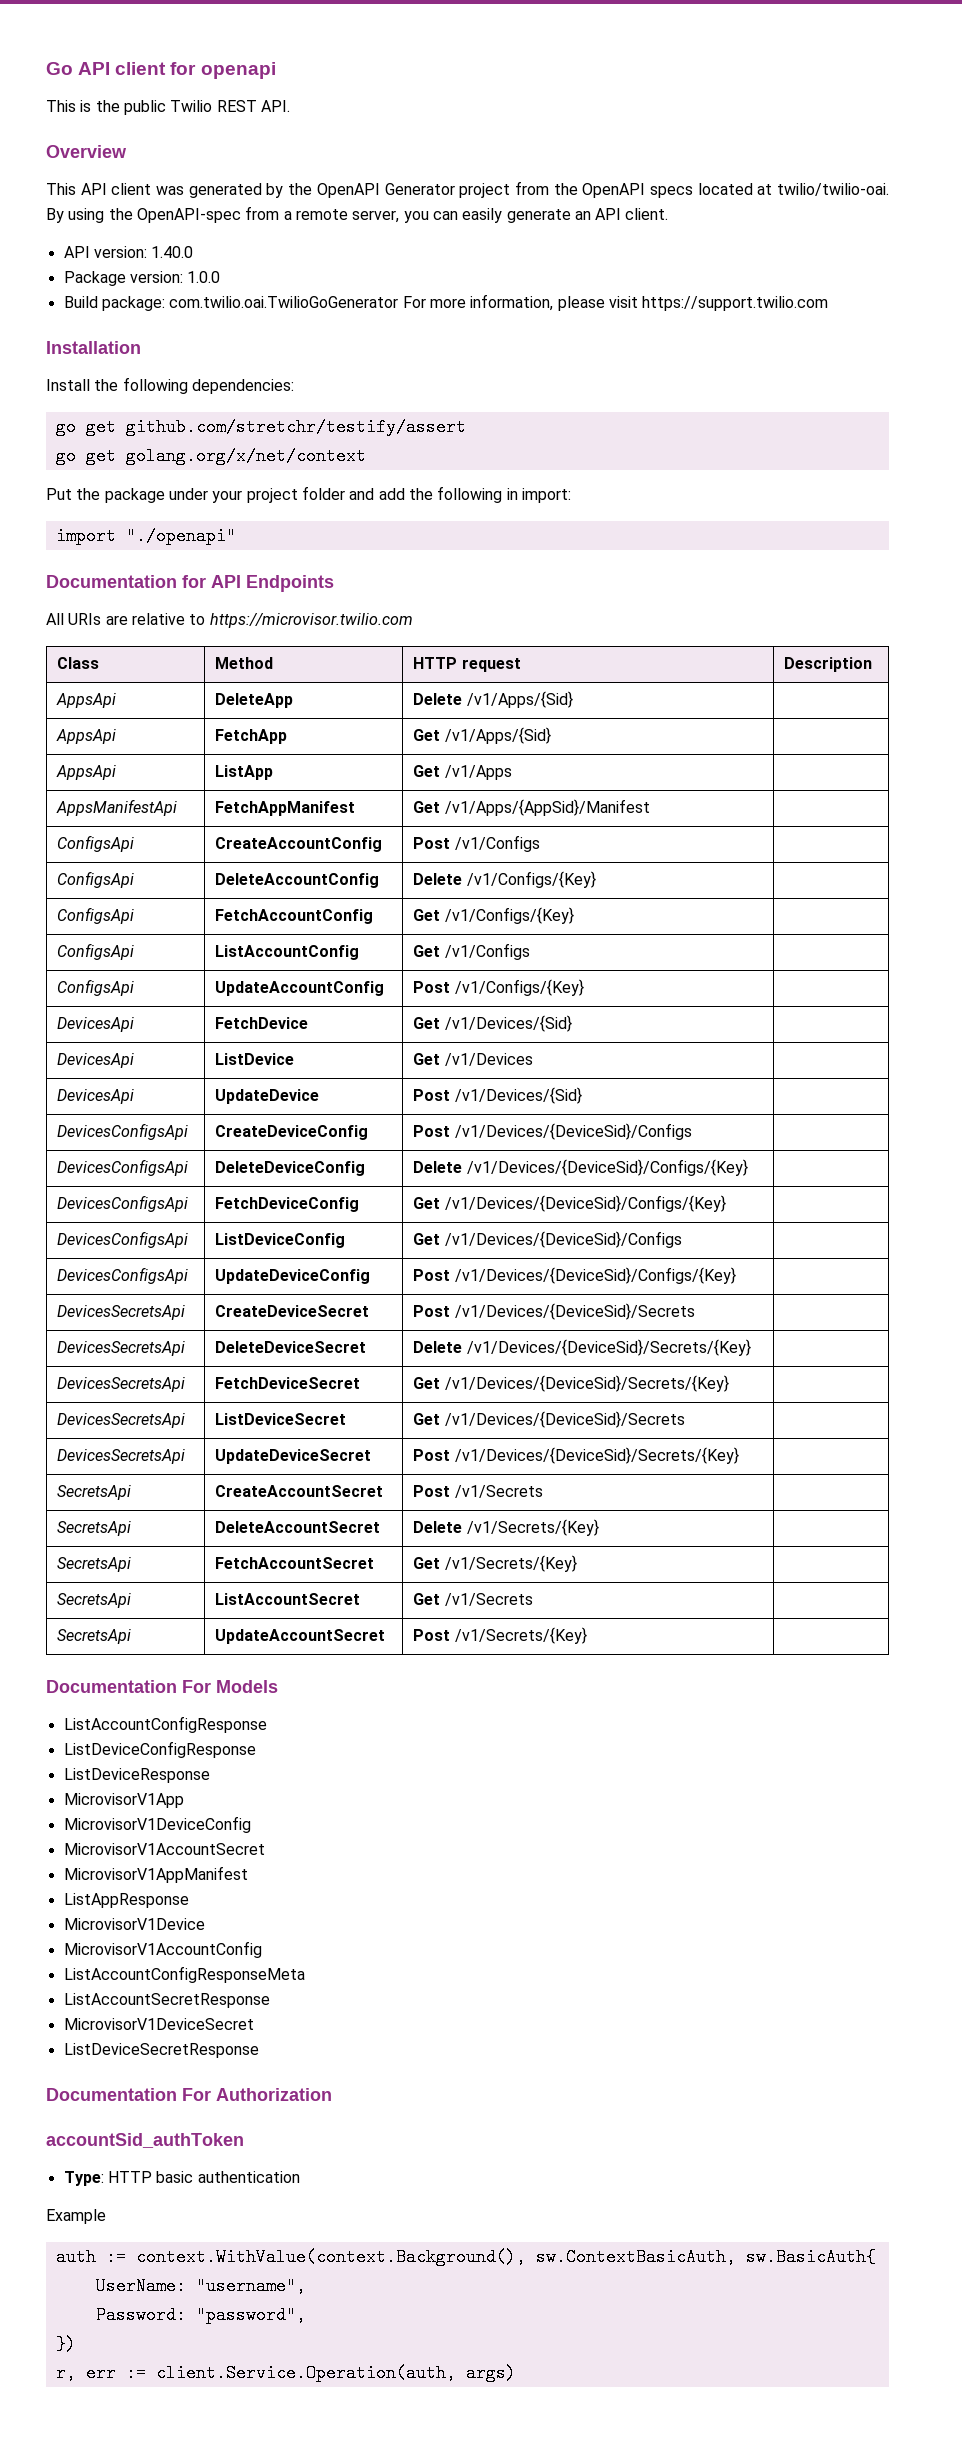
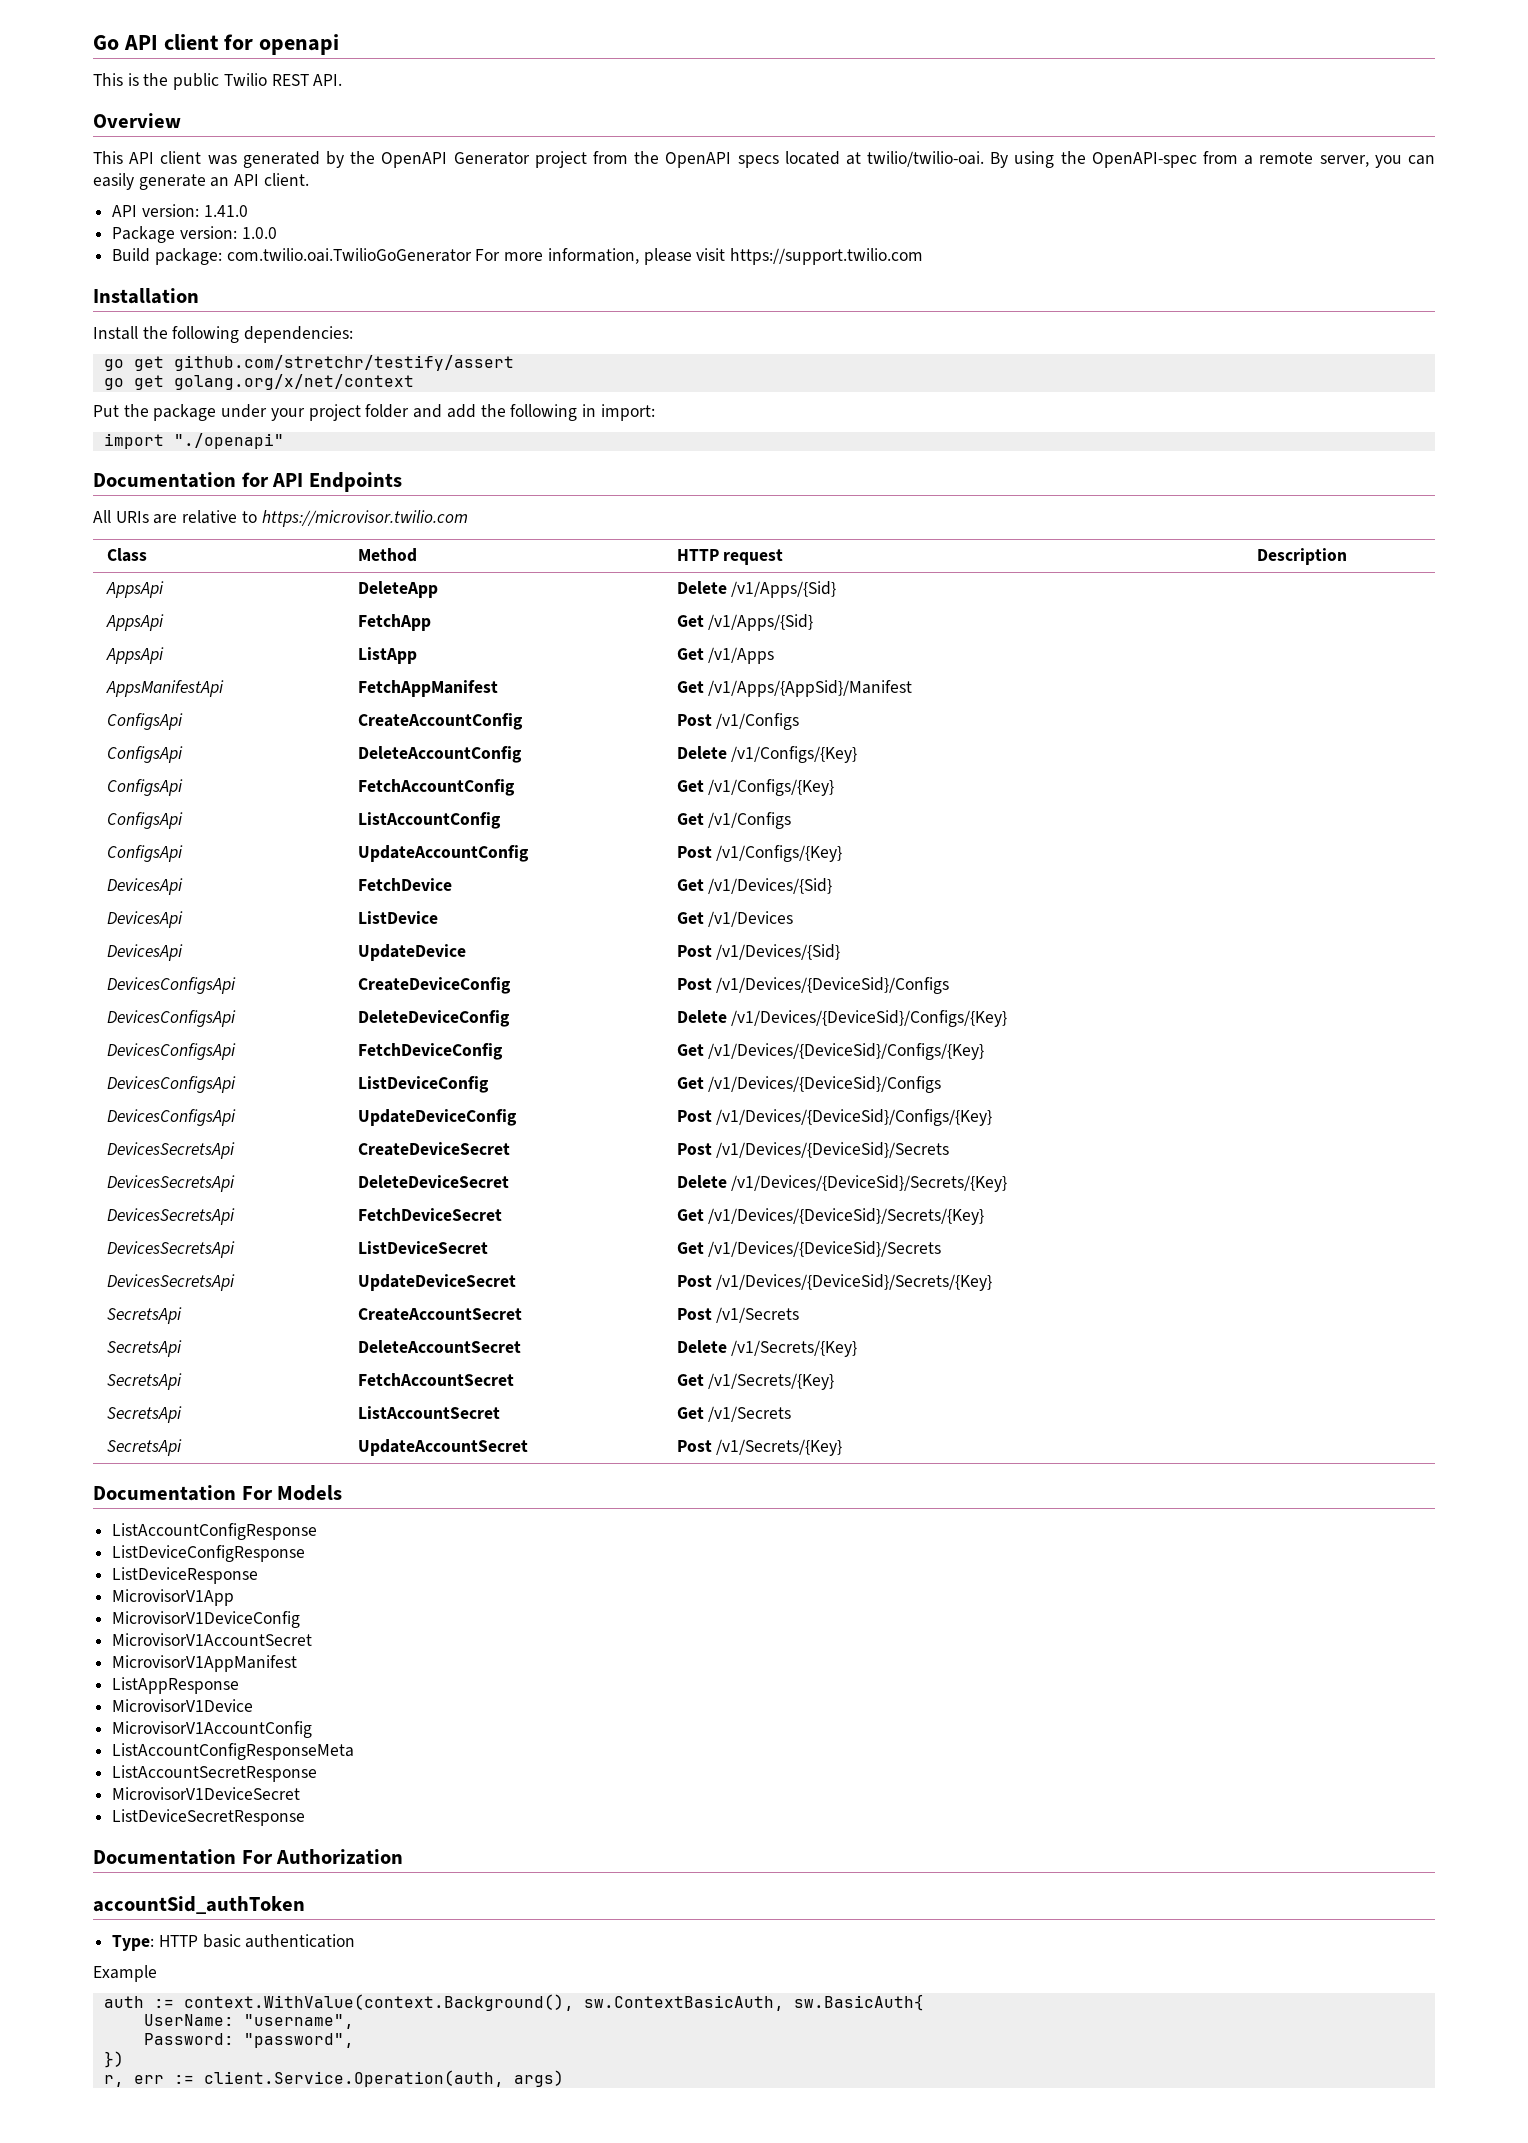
[151,246,194,258] 1.40.0 -> [203,205,248,217] 1.41.0

